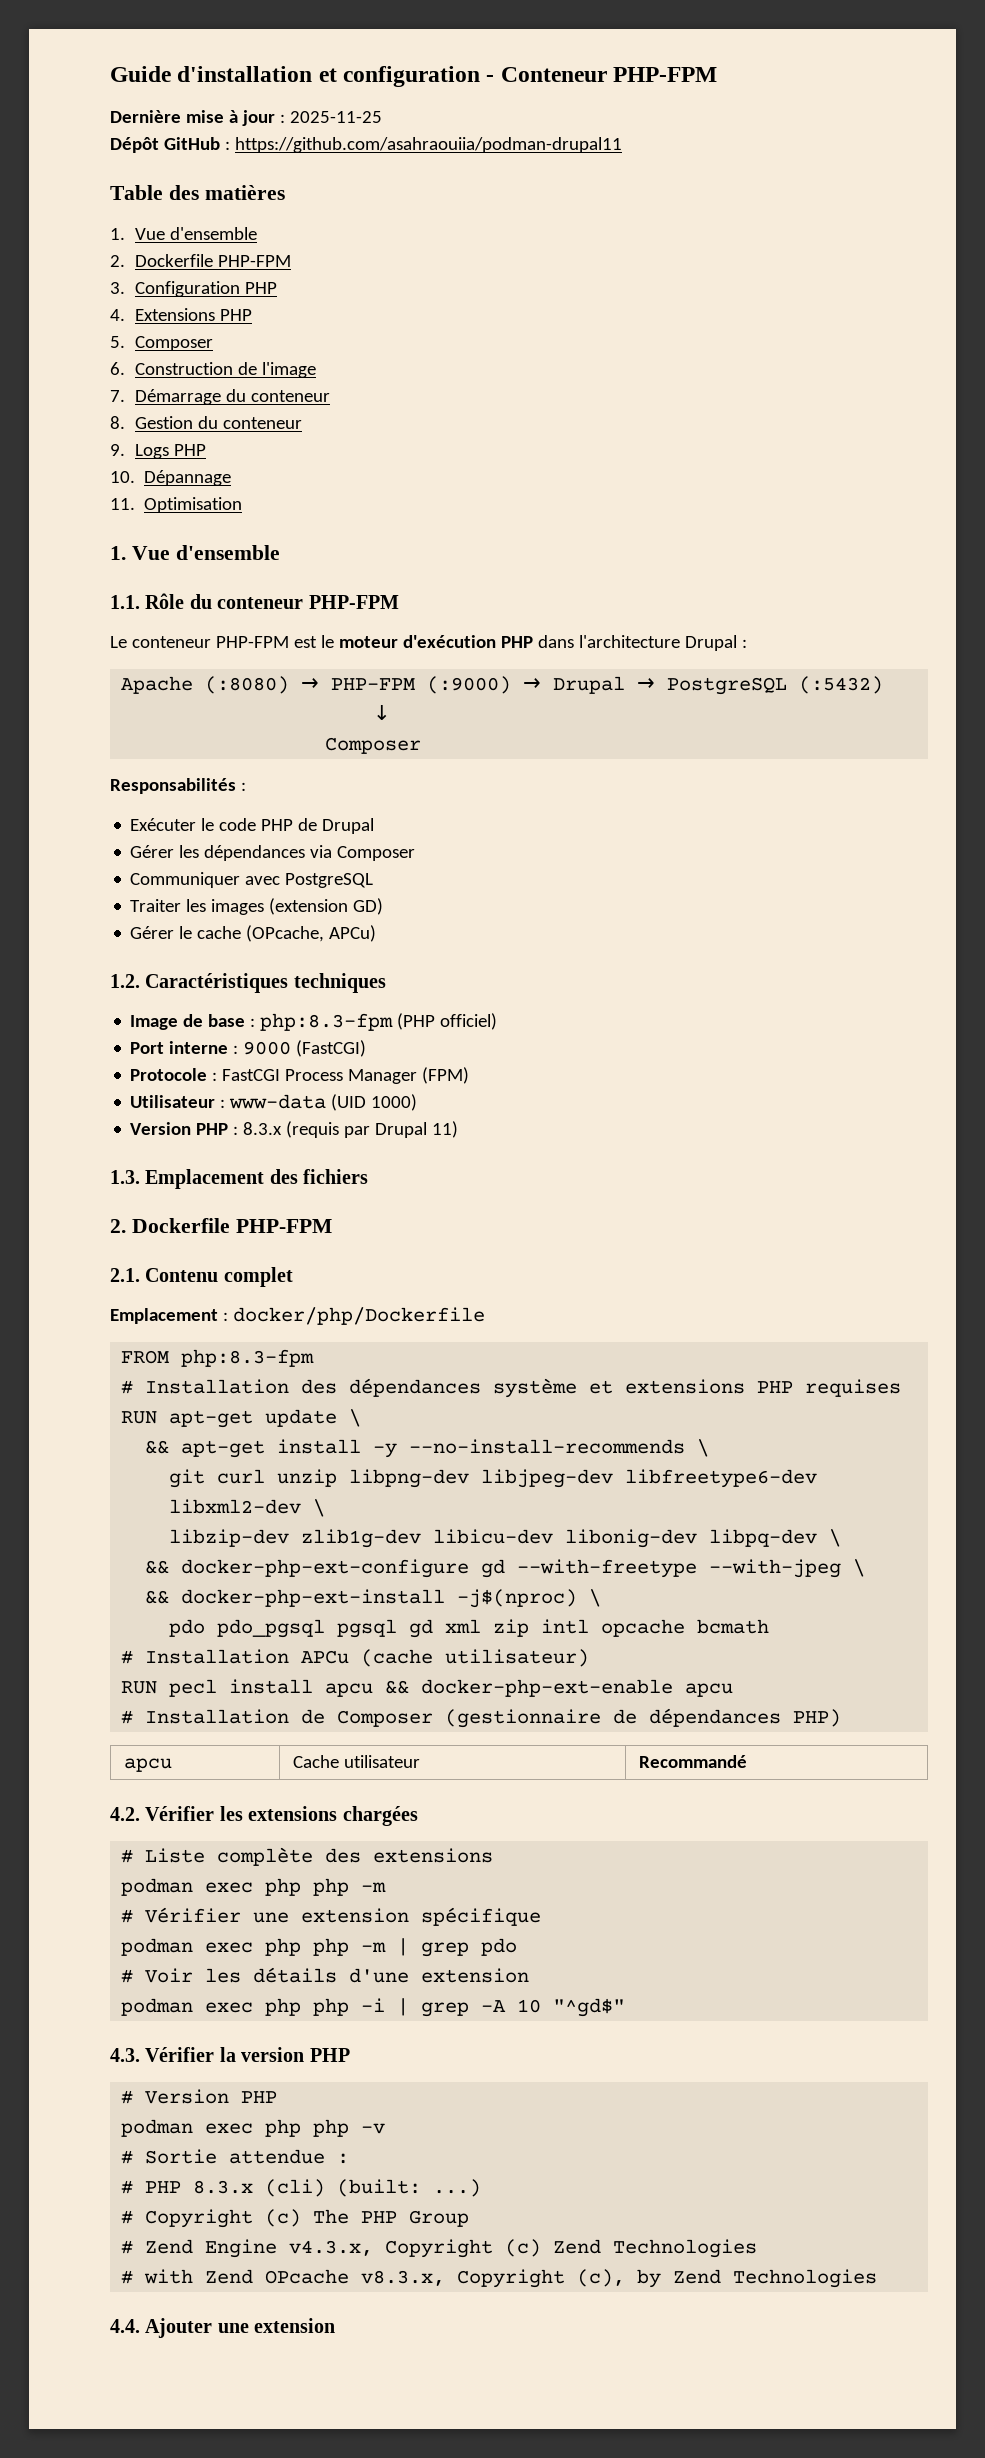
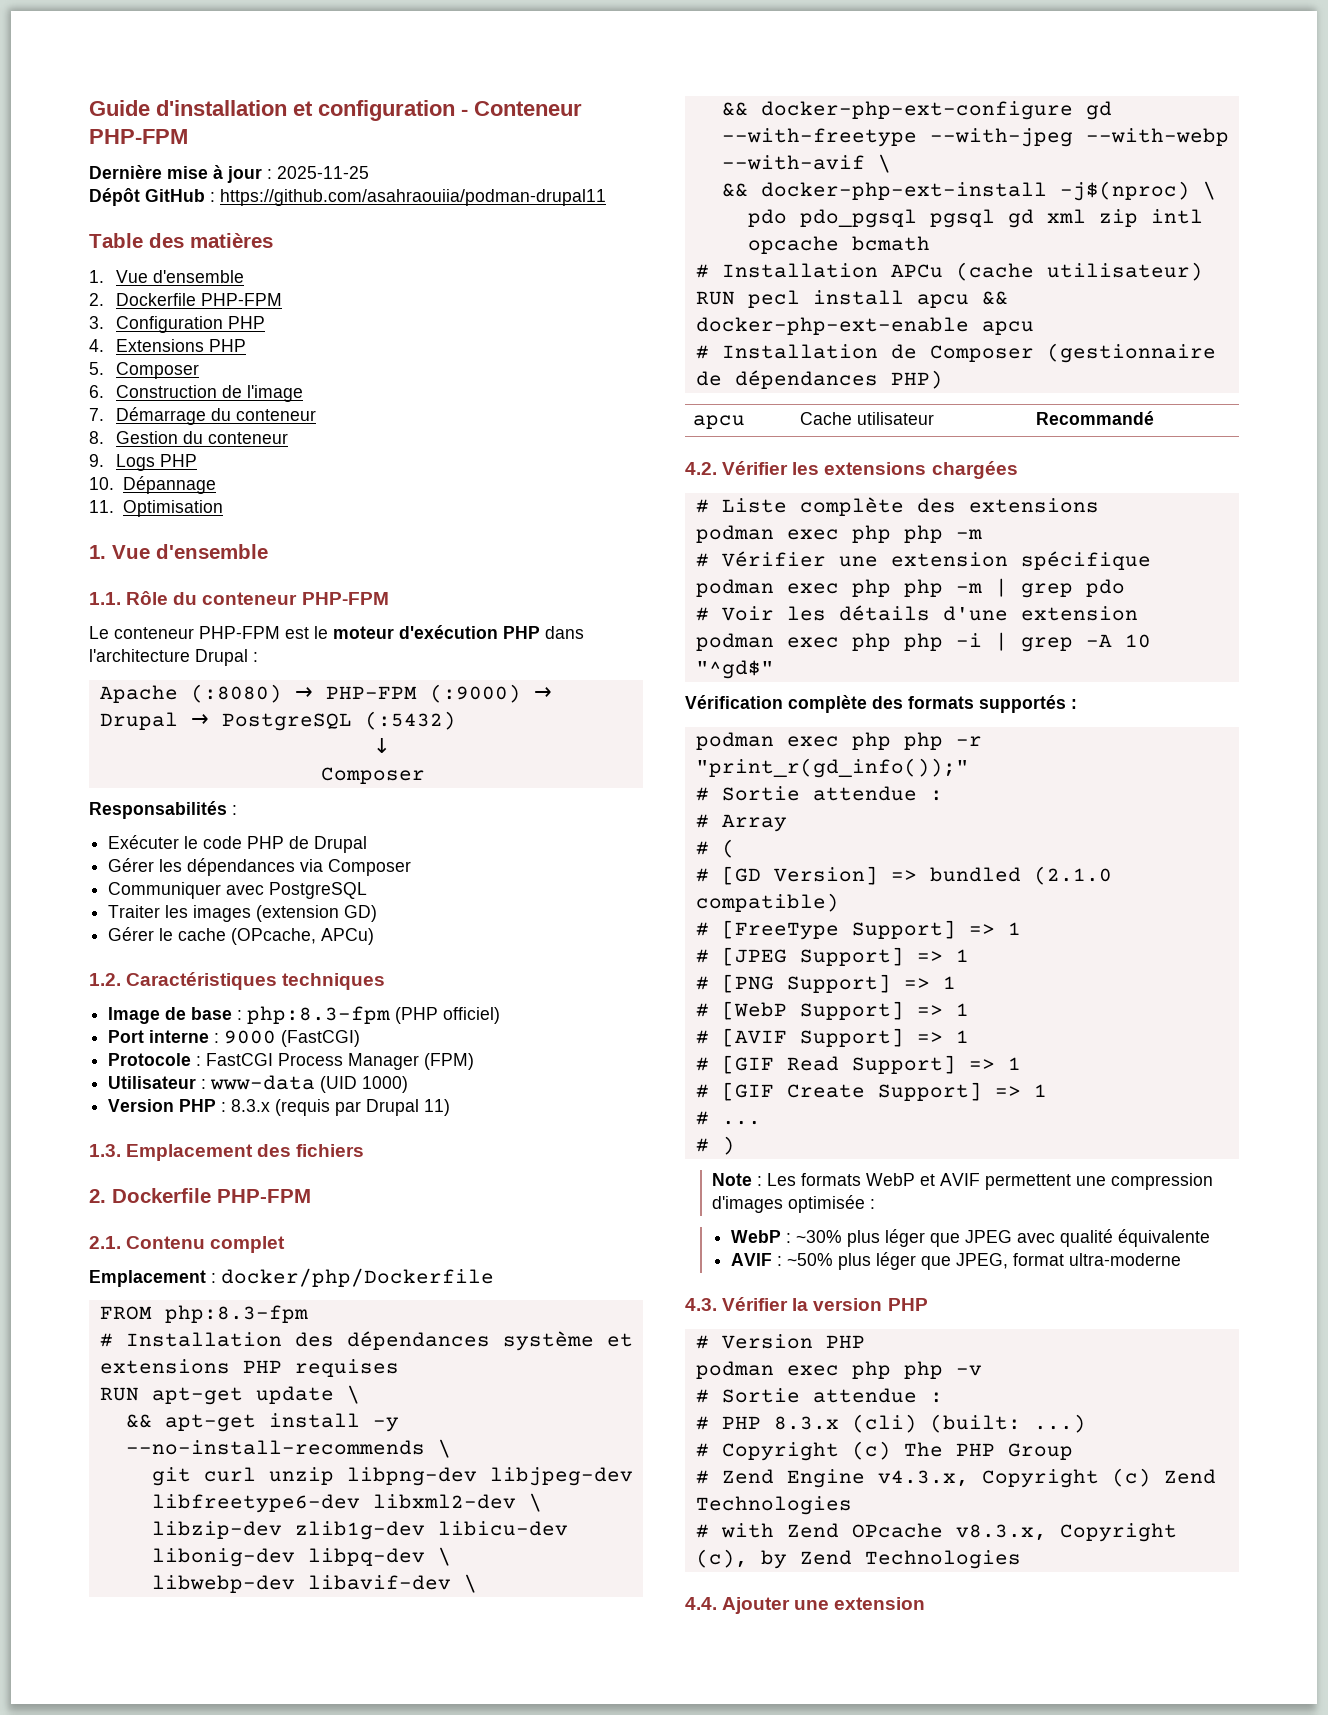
(842, 1538) none -> [151,1574,477,1593] // libwebp-dev libavif-dev \
(842, 1568) none -> [1085,128,1229,146] [721,155,865,170] --with-webp --with-avif
(626, 2007) none -> [685,695,1077,713] [695,732,982,750] [695,758,969,778] [695,786,943,801] [695,814,787,832] [695,839,735,858] [695,866,1112,885] [695,893,839,912] [695,920,1021,940] [695,947,969,966] [695,974,956,993] [695,1001,969,1020] [695,1028,969,1047] [695,1055,1021,1074] [695,1082,1047,1101] [695,1111,761,1125] [695,1136,735,1155] [711,1173,1213,1190] [711,1195,875,1213] [731,1229,1211,1247] [731,1252,1182,1270] // Vérification complète des formats supportés : // podman exec php php -r "print_r(gd_info());" // # Sortie attendue : // # Array // # ( // # [GD Version] => bundled (2.1.0 compatible) // # [FreeType Support] => 1 // # [JPEG Support] => 1 // # [PNG Support] => 1 // # [WebP Support] => 1 // # [AVIF Support] => 1 // # [GIF Read Support] => 1 // # [GIF Create Support] => 1 // # ... // # ) // Note : Les formats WebP et AVIF permettent une compression d'images optimisée : // WebP : ~30% plus léger que JPEG avec qualité équivalente // AVIF : ~50% plus léger que JPEG, format ultra-moderne

